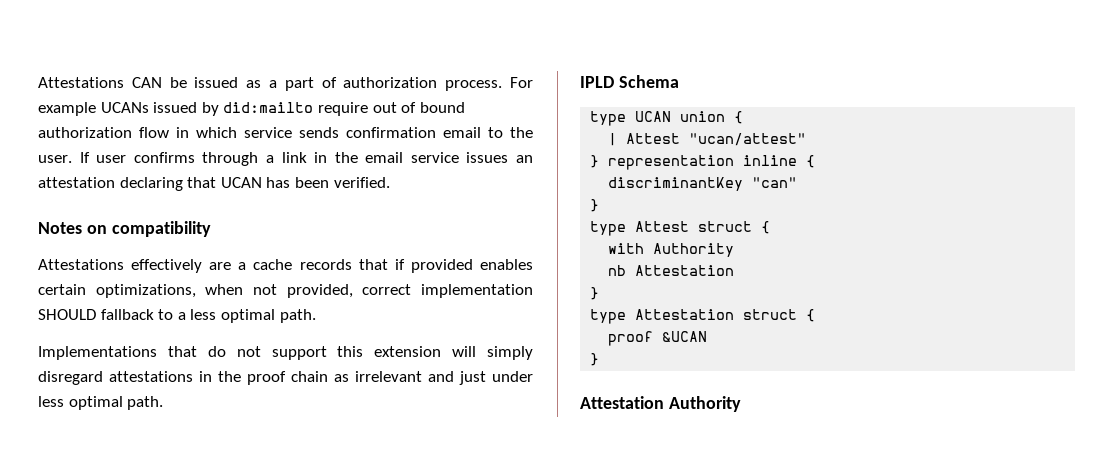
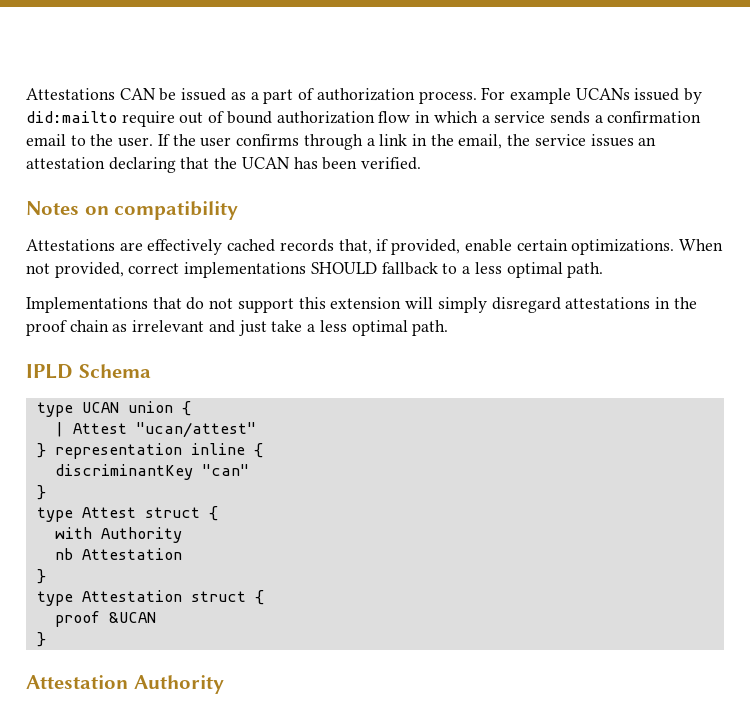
(237, 132) none -> [481,115,490,123] a
(339, 132) none -> [594,115,603,123] a
(90, 157) none -> [172,134,196,146] the
[365,152,404,163] email -> [458,134,531,149] email, the
(217, 182) none -> [214,157,238,169] the
[131,259,533,273] [38,284,244,298] effectively are a cache records that if provided enables certain optimizations, when -> [119,239,723,255] are effectively cached records that, if provided, enable certain optimizations. When
[421,284,533,298] implementation -> [184,262,307,278] implementations
[492,371,533,382] under -> [271,320,316,332] take a

